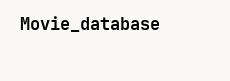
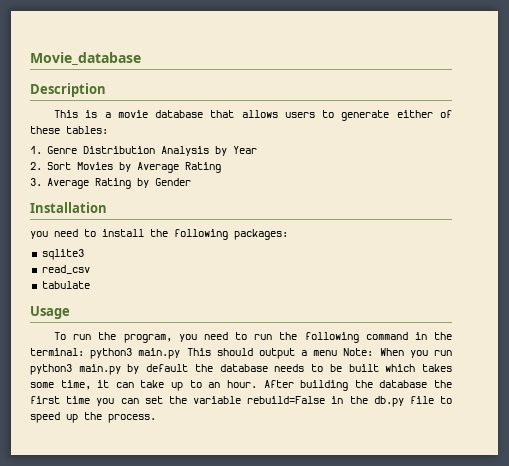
(160, 24) none -> [30,83,106,97] [54,110,452,121] [30,126,108,134] [30,146,258,156] [30,162,222,173] [30,178,192,189] [30,202,107,213] [30,229,288,240] [41,249,84,260] [41,265,90,274] [41,281,90,289] [30,306,70,319] [54,332,452,343] [30,348,453,359] [30,364,453,375] [30,380,453,391] [30,396,453,407] [30,412,156,423] // Description // This is a movie database that allows users to generate either of these tables: // 1. Genre Distribution Analysis by Year // 2. Sort Movies by Average Rating // 3. Average Rating by Gender // Installation // you need to install the following packages: // sqlite3 // read_csv // tabulate // Usage // To run the program, you need to run the following command in the terminal: python3 main.py This should output a menu Note: When you run python3 main.py by default the database needs to be built which takes some time, it can take up to an hour. After building the database the first time you can set the variable rebuild=False in the db.py file to speed up the process.

